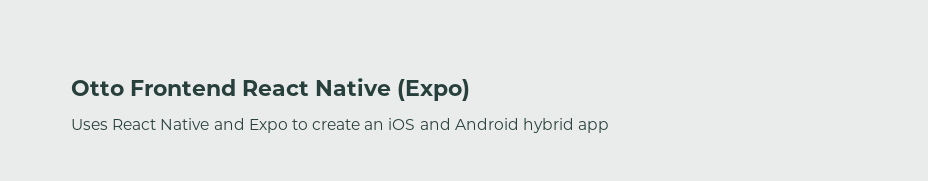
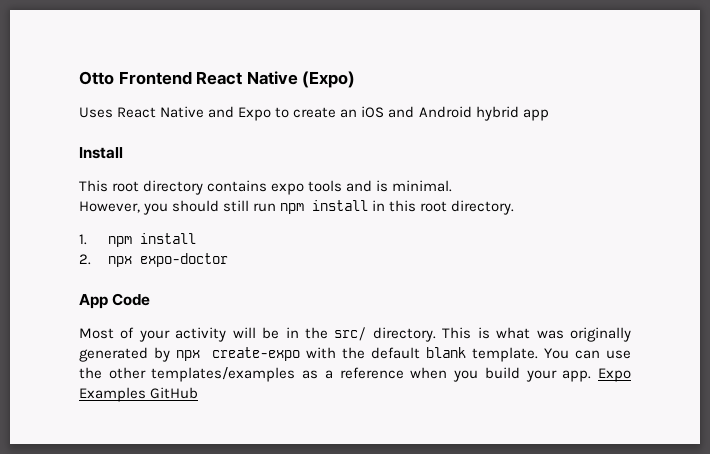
(610, 127) none -> [79,147,123,159] [79,180,453,195] [79,200,515,215] [79,233,196,247] [79,253,228,267] [79,293,151,309] [79,327,632,342] [79,347,631,362] [79,367,632,382] [79,387,199,402] // Install // This root directory contains expo tools and is minimal. // However, you should still run npm install in this root directory. // 1. npm install // 2. npx expo-doctor // App Code // Most of your activity will be in the src/ directory. This is what was originally generated by npx create-expo with the default blank template. You can use the other templates/examples as a reference when you build your app. Expo Examples GitHub

